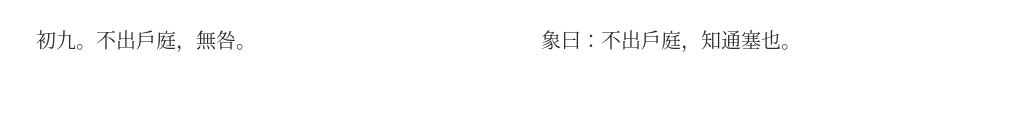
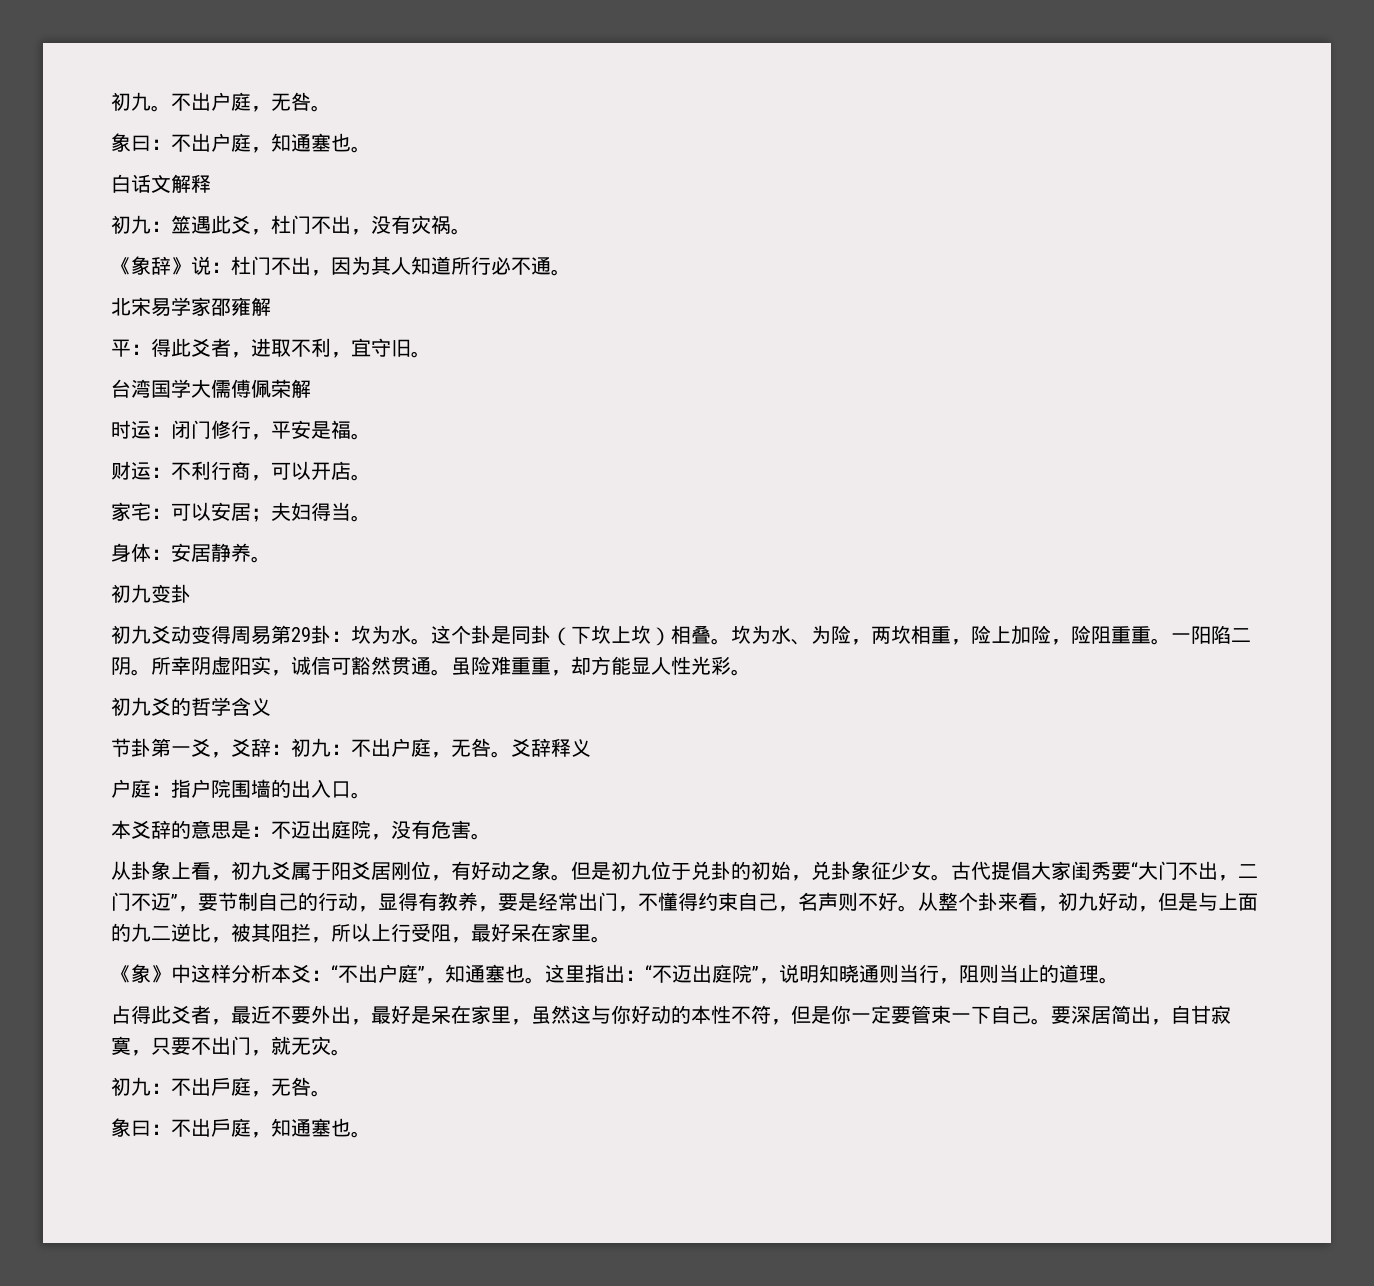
[136,30,217,53] 戶庭，無 -> [211,92,331,112] [111,133,371,153] [111,174,211,193] [111,215,471,235] [111,256,571,276] [111,297,271,317] [111,338,431,358] [111,379,311,398] [111,420,371,440] [111,461,371,481] [111,502,371,522] [111,543,271,563] [111,584,191,603] [111,625,1251,646] [111,656,751,676] [111,697,271,716] [111,738,591,758] [111,779,371,799] [111,820,491,840] [111,861,1258,881] [111,892,1258,912] [111,923,611,943] [111,964,1119,984] [111,1005,1231,1025] [111,1036,351,1056] [111,1077,291,1097] 户庭，无咎。 // 象曰：不出户庭，知通塞也。 // 白话文解释 // 初九：筮遇此爻，杜门不出，没有灾祸。 // 《象辞》说：杜门不出，因为其人知道所行必不通。 // 北宋易学家邵雍解 // 平：得此爻者，进取不利，宜守旧。 // 台湾国学大儒傅佩荣解 // 时运：闭门修行，平安是福。 // 财运：不利行商，可以开店。 // 家宅：可以安居；夫妇得当。 // 身体：安居静养。 // 初九变卦 // 初九爻动变得周易第29卦：坎为水。这个卦是同卦（下坎上坎）相叠。坎为水、为险，两坎相重，险上加险，险阻重重。一阳陷二阴。所幸阴虚阳实，诚信可豁然贯通。虽险难重重，却方能显人性光彩。 // 初九爻的哲学含义 // 节卦第一爻，爻辞：初九：不出户庭，无咎。爻辞释义 // 户庭：指户院围墙的出入口。 // 本爻辞的意思是：不迈出庭院，没有危害。 // 从卦象上看，初九爻属于阳爻居刚位，有好动之象。但是初九位于兑卦的初始，兑卦象征少女。古代提倡大家闺秀要“大门不出，二门不迈”，要节制自己的行动，显得有教养，要是经常出门，不懂得约束自己，名声则不好。从整个卦来看，初九好动，但是与上面的九二逆比，被其阻拦，所以上行受阻，最好呆在家里。 // 《象》中这样分析本爻：“不出户庭”，知通塞也。这里指出：“不迈出庭院”，说明知晓通则当行，阻则当止的道理。 // 占得此爻者，最近不要外出，最好是呆在家里，虽然这与你好动的本性不符，但是你一定要管束一下自己。要深居简出，自甘寂寞，只要不出门，就无灾。 // 初九：不出戶庭，无

